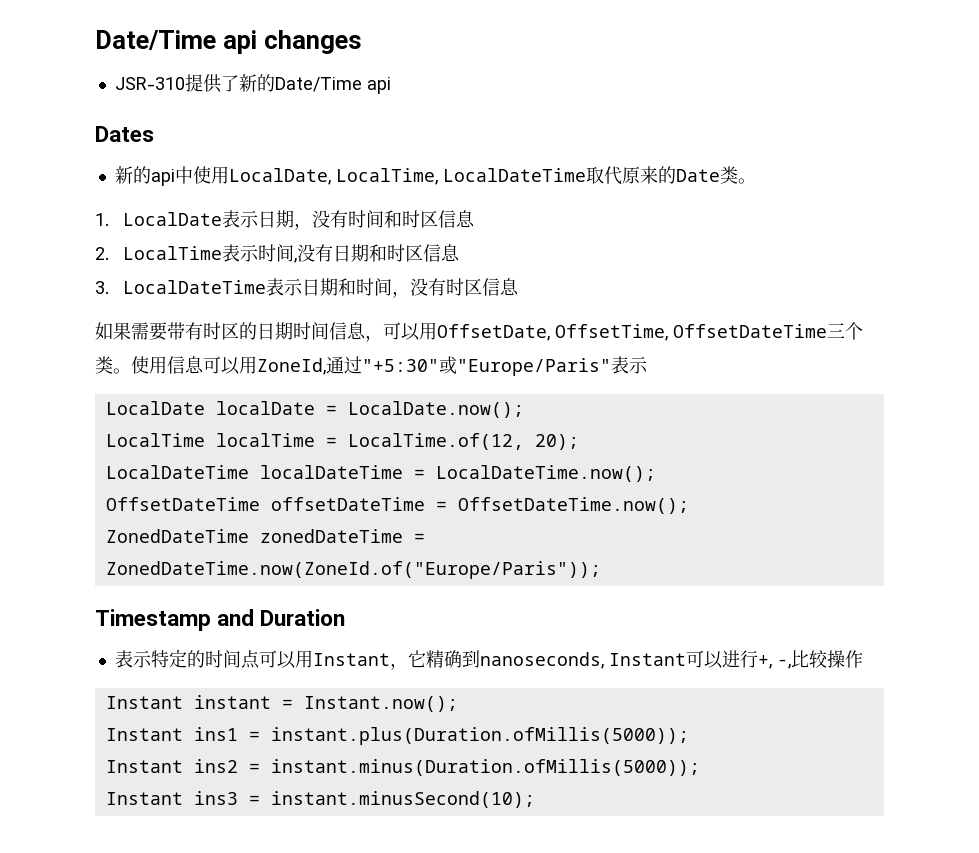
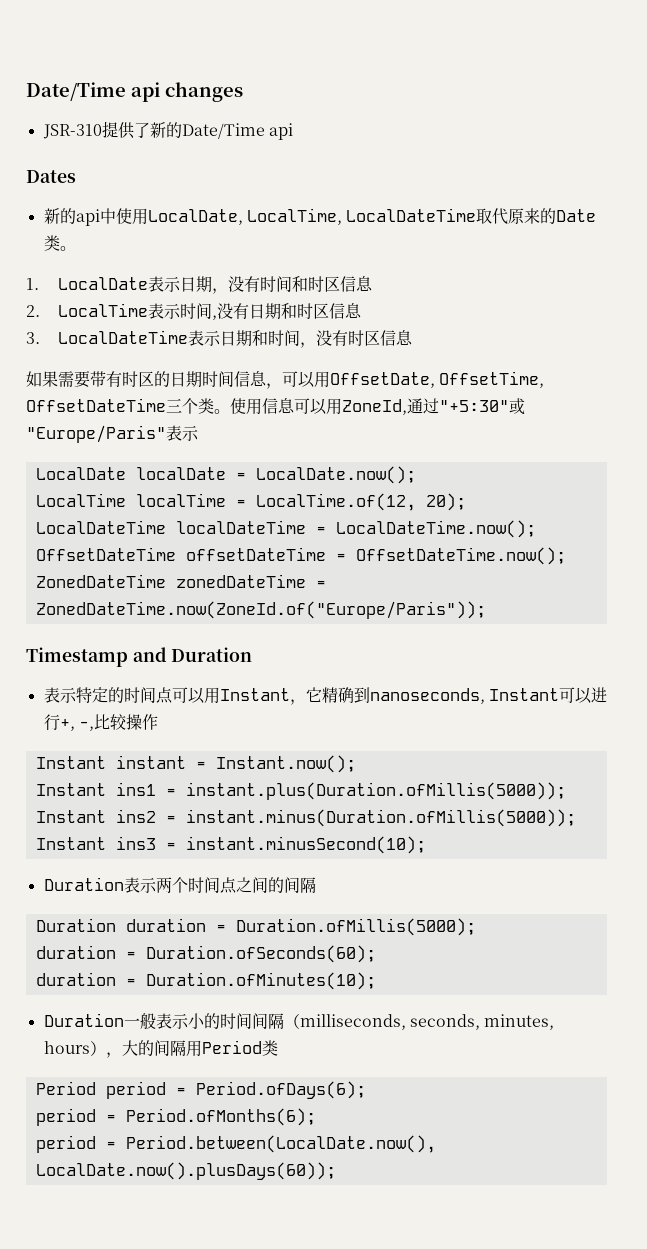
(535, 799) none -> [43,877,316,894] [35,918,476,936] [35,945,376,963] [35,972,376,990] [43,1013,555,1030] [43,1040,278,1058] [35,1081,366,1099] [35,1108,316,1126] [35,1135,436,1153] [35,1162,336,1180] // Duration表示两个时间点之间的间隔 // Duration duration = Duration.ofMillis(5000); // duration = Duration.ofSeconds(60); // duration = Duration.ofMinutes(10); // Duration一般表示小的时间间隔（milliseconds, seconds, minutes, hours），大的间隔用Period类 // Period period = Period.ofDays(6); // period = Period.ofMonths(6); // period = Period.between(LocalDate.now(), LocalDate.now().plusDays(60));

